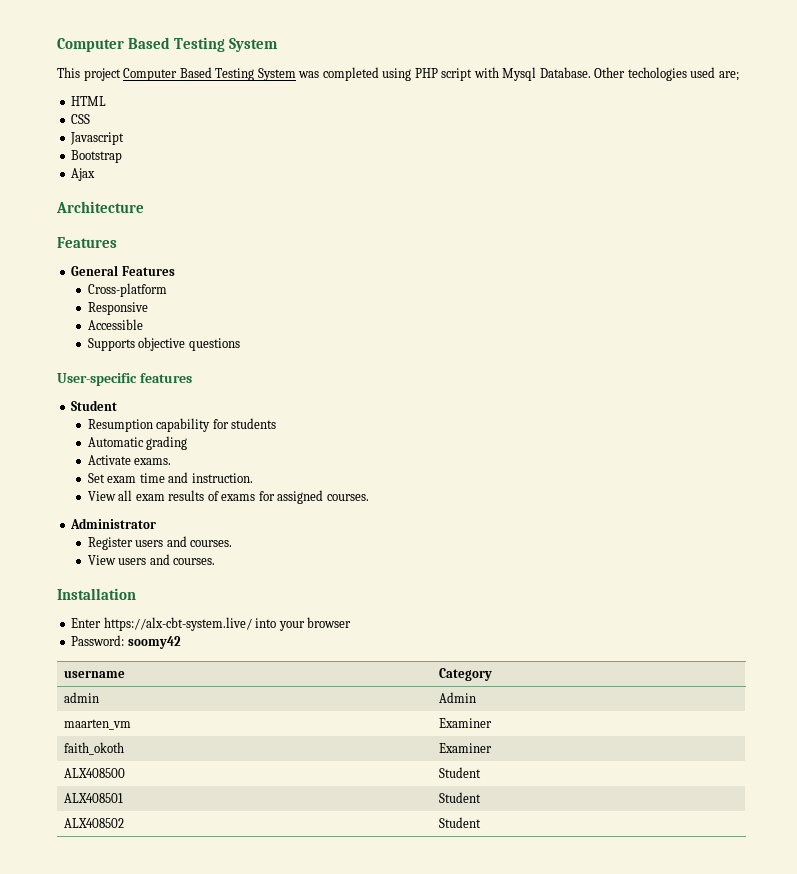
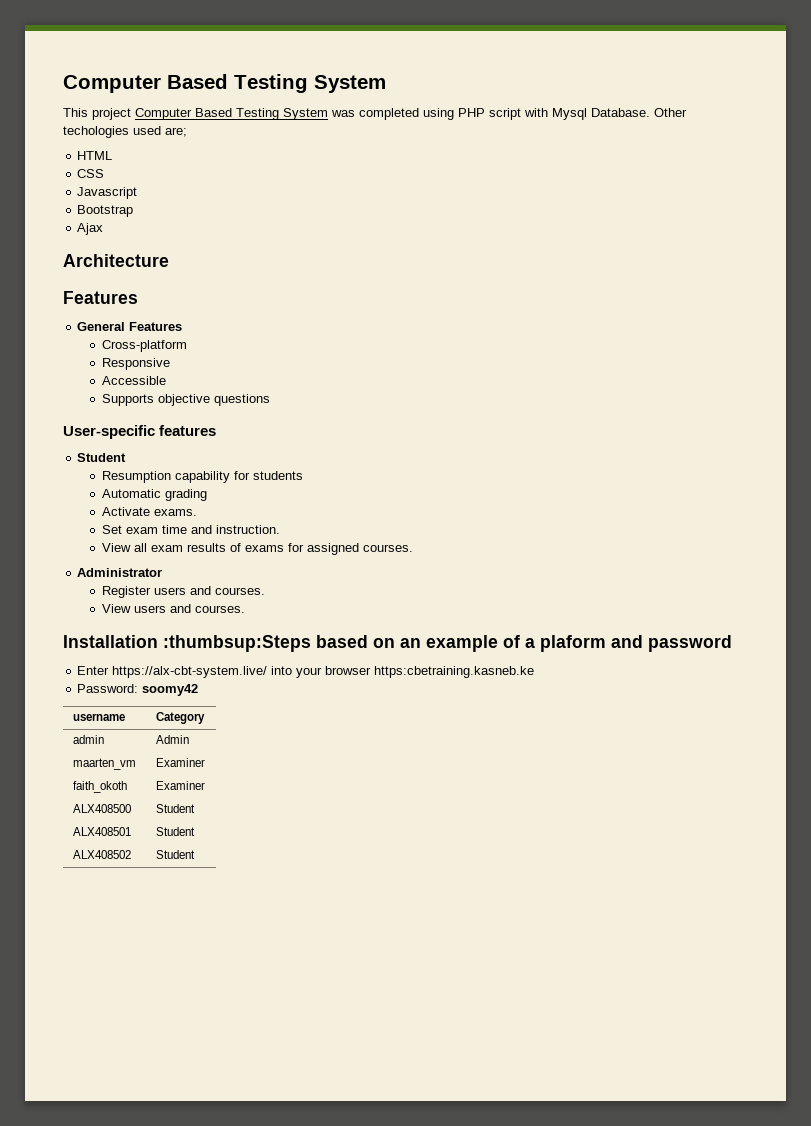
(136, 594) none -> [163,635,732,652] :thumbsup:Steps based on an example of a plaform and password
(352, 622) none -> [374,666,535,678] https:cbetraining.kasneb.ke

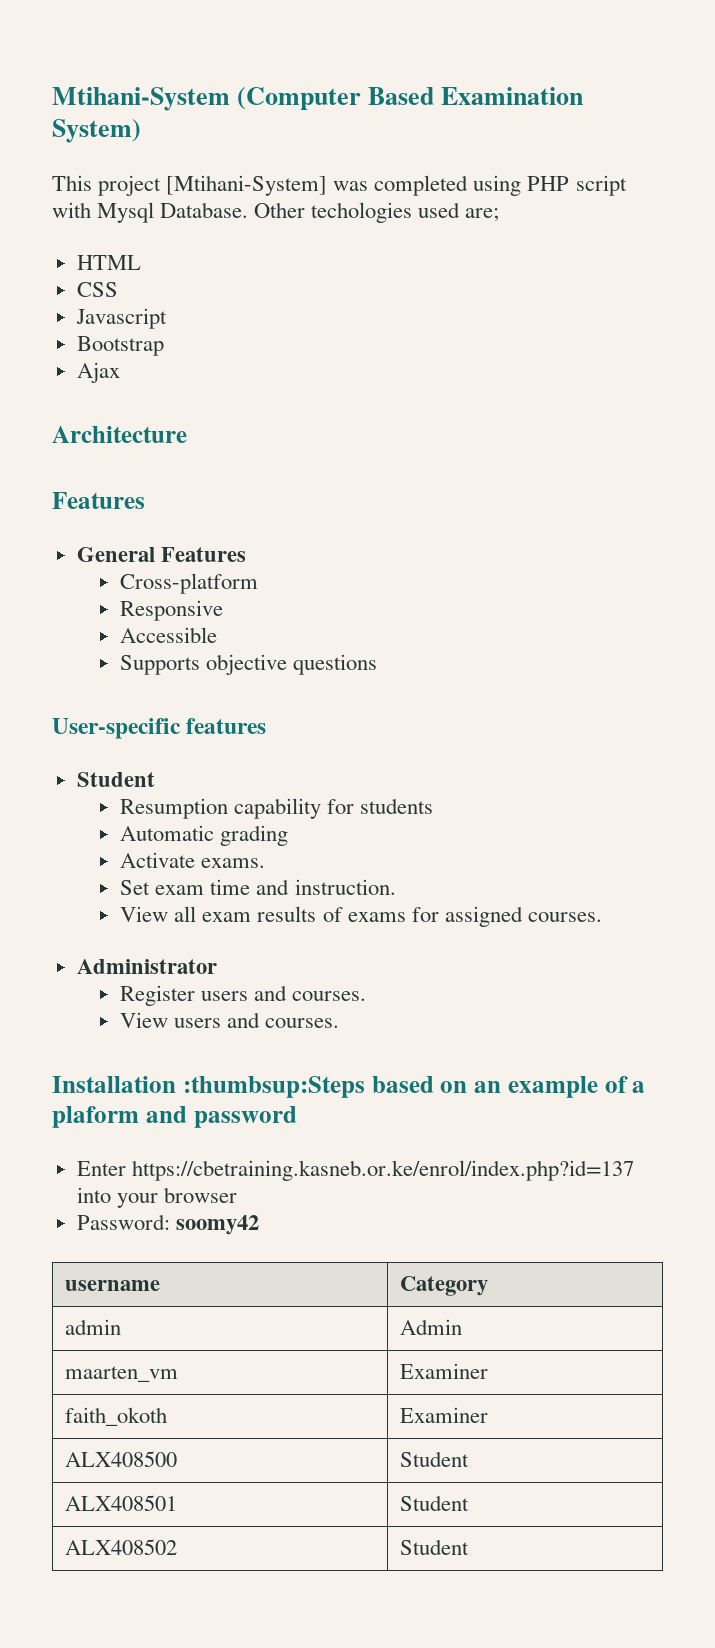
[63,74,386,93] [63,108,328,120] Computer Based Testing System // This project Computer Based Testing System -> [52,87,584,111] [52,119,141,143] [52,175,328,196] Mtihani-System (Computer Based Examination System) // This project [Mtihani-System]
[112,666,268,678] https://alx-cbt-system.live/ -> [131,1160,634,1181] https://cbetraining.kasneb.or.ke/enrol/index.php?id=137
[374,666,535,678] https:cbetraining.kasneb.ke -> (237, 1195) none

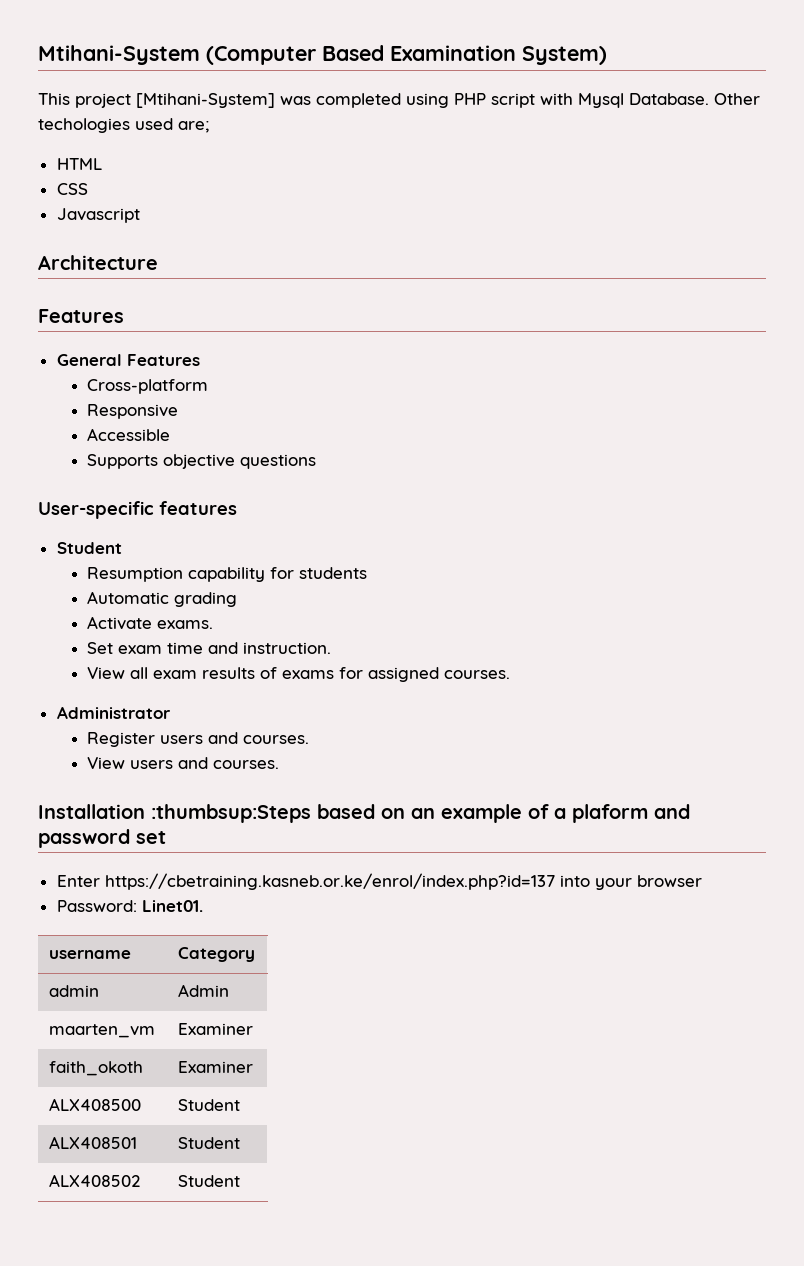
[76,336,164,356] [76,362,120,383] // Bootstrap // Ajax -> (140, 215) none
(297, 1117) none -> [136,831,166,844] set
[175,1215,259,1235] soomy42 -> [141,900,203,912] Linet01.

